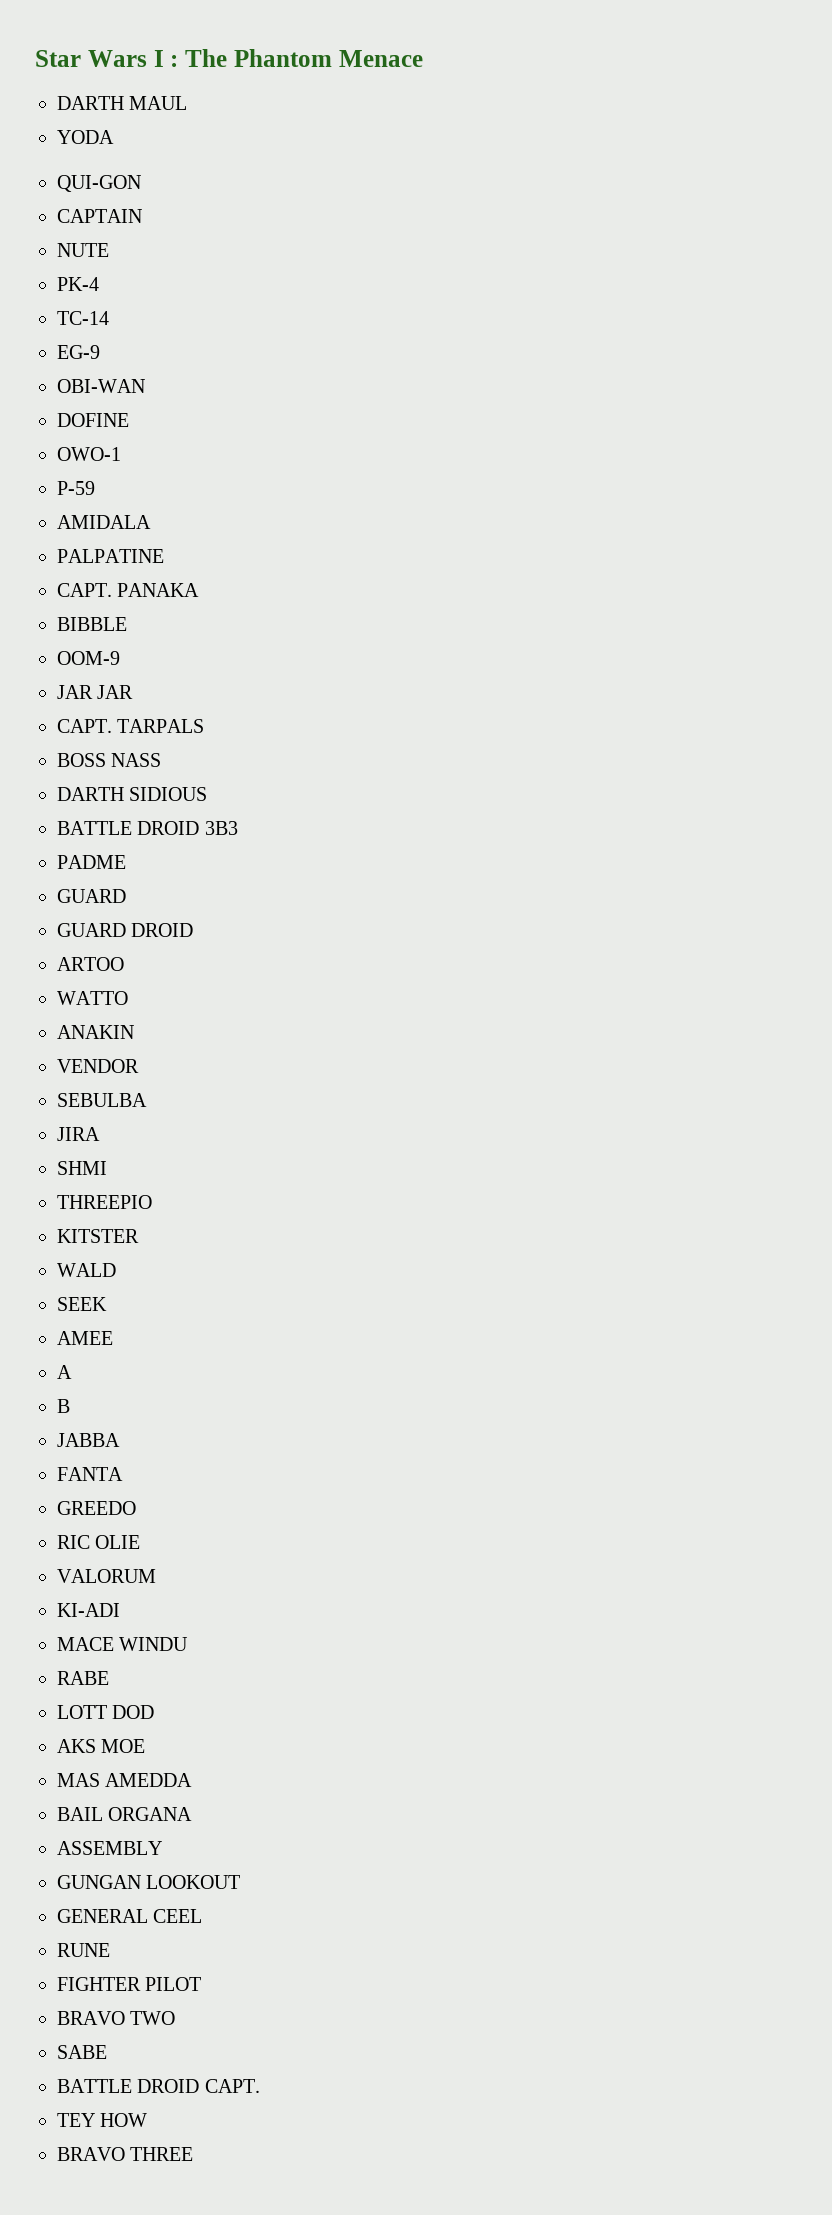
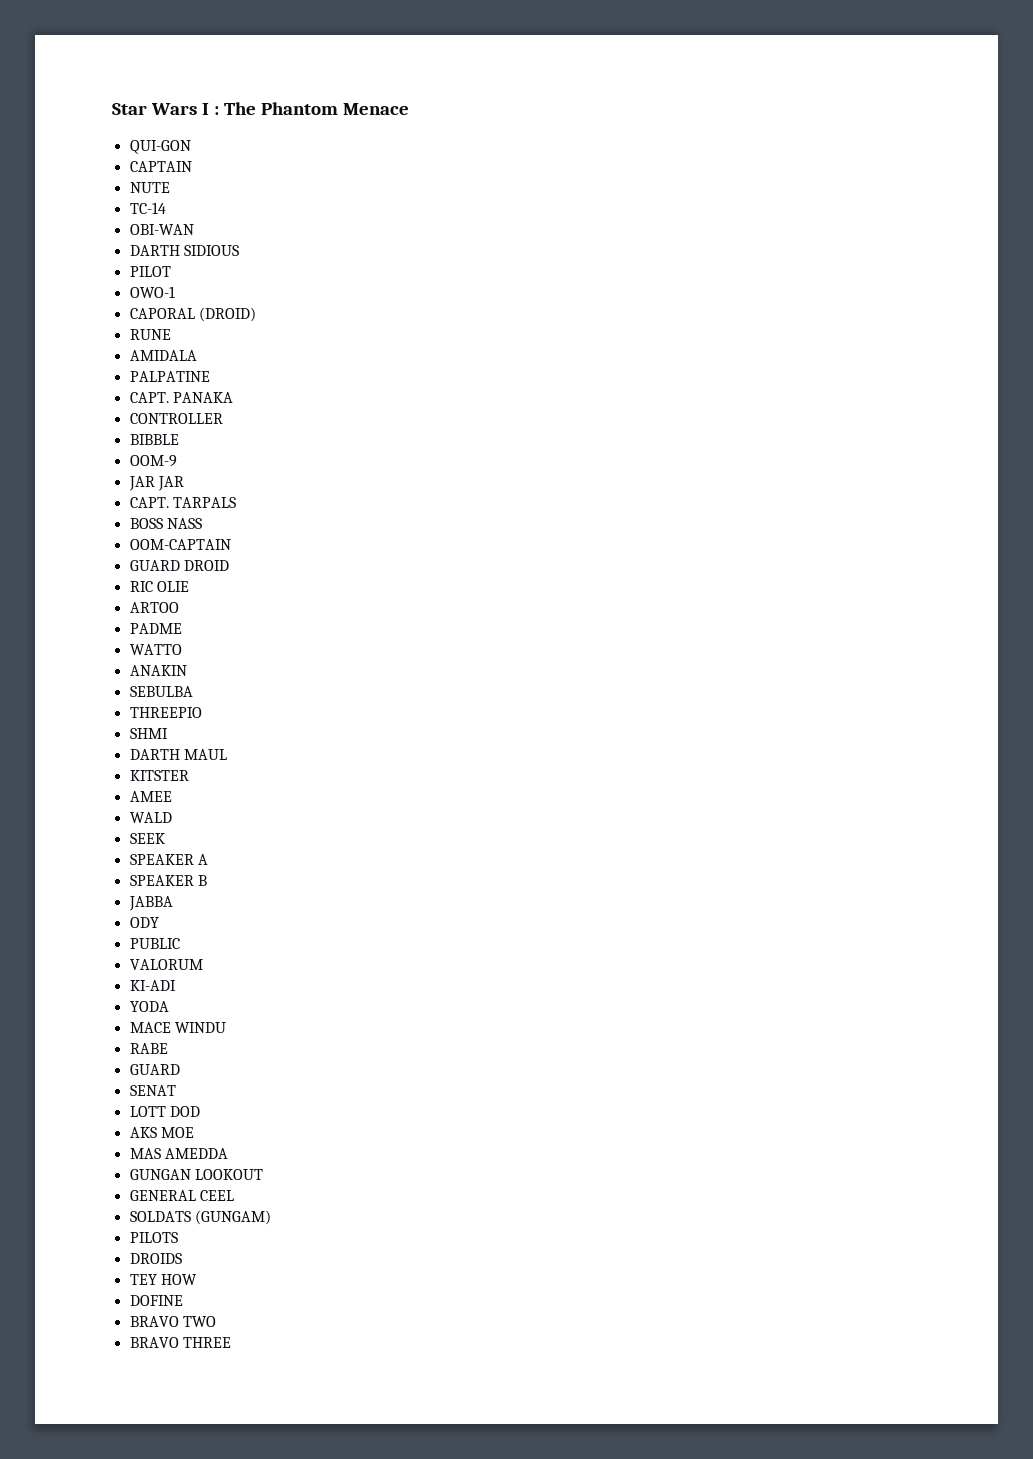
[57,96,188,110] [57,130,114,144] // DARTH MAUL // YODA -> (409, 109) none
[57,277,99,291] // PK-4 -> (170, 187) none
[57,345,100,359] // EG-9 -> (166, 208) none
[57,413,129,427] [57,447,121,461] [57,481,95,495] DOFINE // OWO-1 // P-59 -> [129,245,239,256] [129,266,171,277] [129,286,175,298] [129,307,256,322] [129,329,171,340] DARTH SIDIOUS // PILOT // OWO-1 // CAPORAL (DROID) // RUNE
(200, 590) none -> [129,413,223,424] // CONTROLLER
[57,787,208,801] [57,821,238,835] [57,855,126,869] [57,889,126,903] DARTH SIDIOUS // BATTLE DROID 3B3 // PADME // GUARD -> [129,539,231,550] OOM-CAPTAIN
(194, 930) none -> [129,581,189,592] // RIC OLIE
(124, 964) none -> [129,623,182,634] // PADME
[57,1059,139,1073] // VENDOR -> (187, 670) none
[57,1127,100,1141] JIRA -> [129,707,202,718] THREEPIO
[57,1195,152,1209] THREEPIO -> [129,749,227,760] DARTH MAUL
(139, 1236) none -> [129,791,172,802] // AMEE
[57,1331,113,1345] AMEE // -> [129,854,194,865] SPEAKER
(72, 1372) none -> [129,875,194,886] SPEAKER
[57,1467,123,1481] [57,1501,136,1515] [57,1535,141,1549] FANTA // GREEDO // RIC OLIE -> [129,917,159,928] [129,938,180,949] ODY // PUBLIC
(120, 1610) none -> [129,1001,169,1012] // YODA
(109, 1678) none -> [129,1064,180,1075] [129,1085,176,1096] // GUARD // SENAT
[57,1807,193,1821] [57,1841,162,1855] // BAIL ORGANA // ASSEMBLY -> (228, 1153) none
[57,1943,110,1957] [57,1977,202,1991] [57,2011,176,2025] [57,2045,107,2059] [57,2079,260,2093] [57,2113,148,2127] RUNE // FIGHTER PILOT // BRAVO TWO // SABE // BATTLE DROID CAPT. // TEY HOW -> [129,1210,271,1225] [129,1232,178,1243] [129,1253,182,1264] [129,1274,197,1285] [129,1295,183,1306] [129,1316,216,1327] SOLDATS (GUNGAM) // PILOTS // DROIDS // TEY HOW // DOFINE // BRAVO TWO

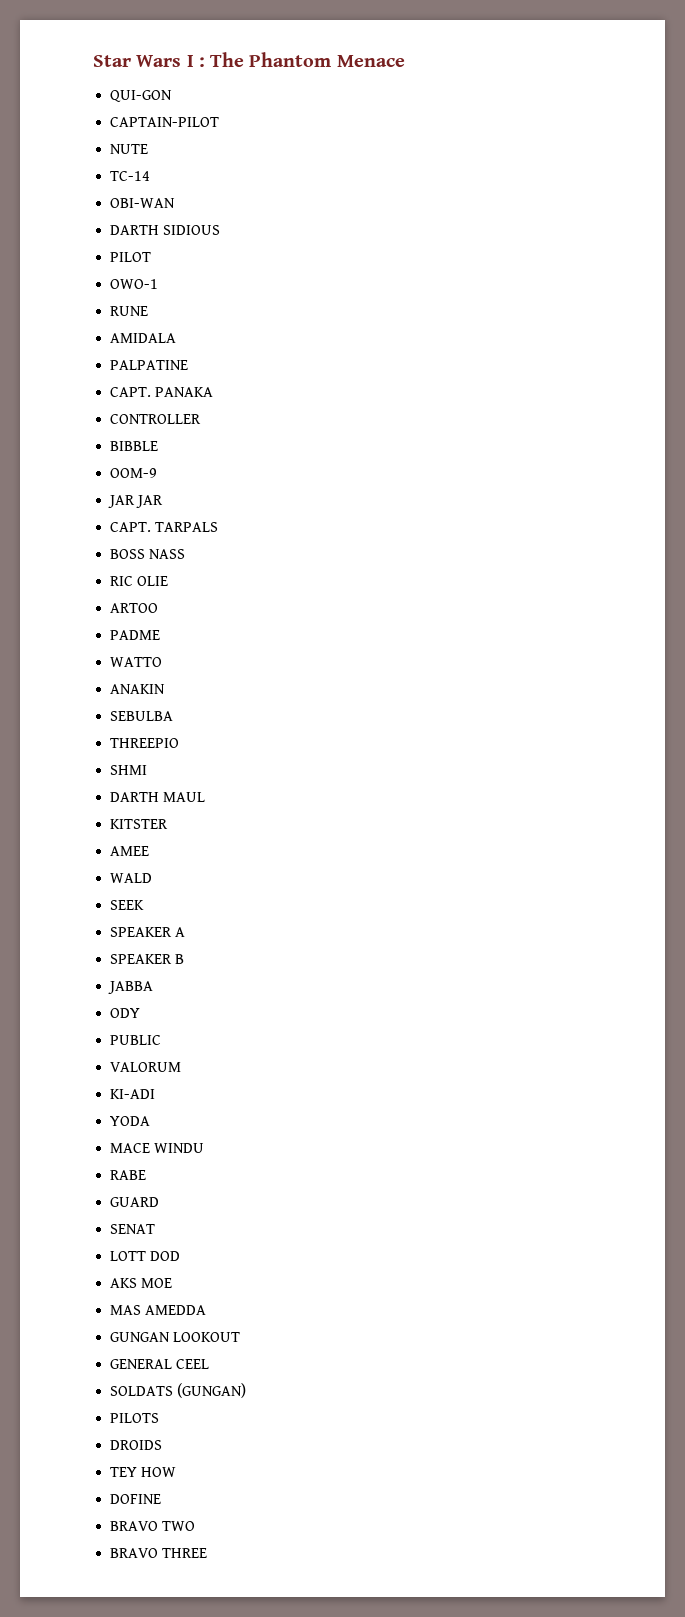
[129,161,192,172] CAPTAIN -> [110,117,220,127] CAPTAIN-PILOT
[129,307,256,322] // CAPORAL (DROID) -> (159, 284) none
[129,539,231,550] [129,560,229,571] // OOM-CAPTAIN // GUARD DROID -> (186, 554) none
[194,1210,271,1225] (GUNGAM) -> [177,1383,247,1398] (GUNGAN)

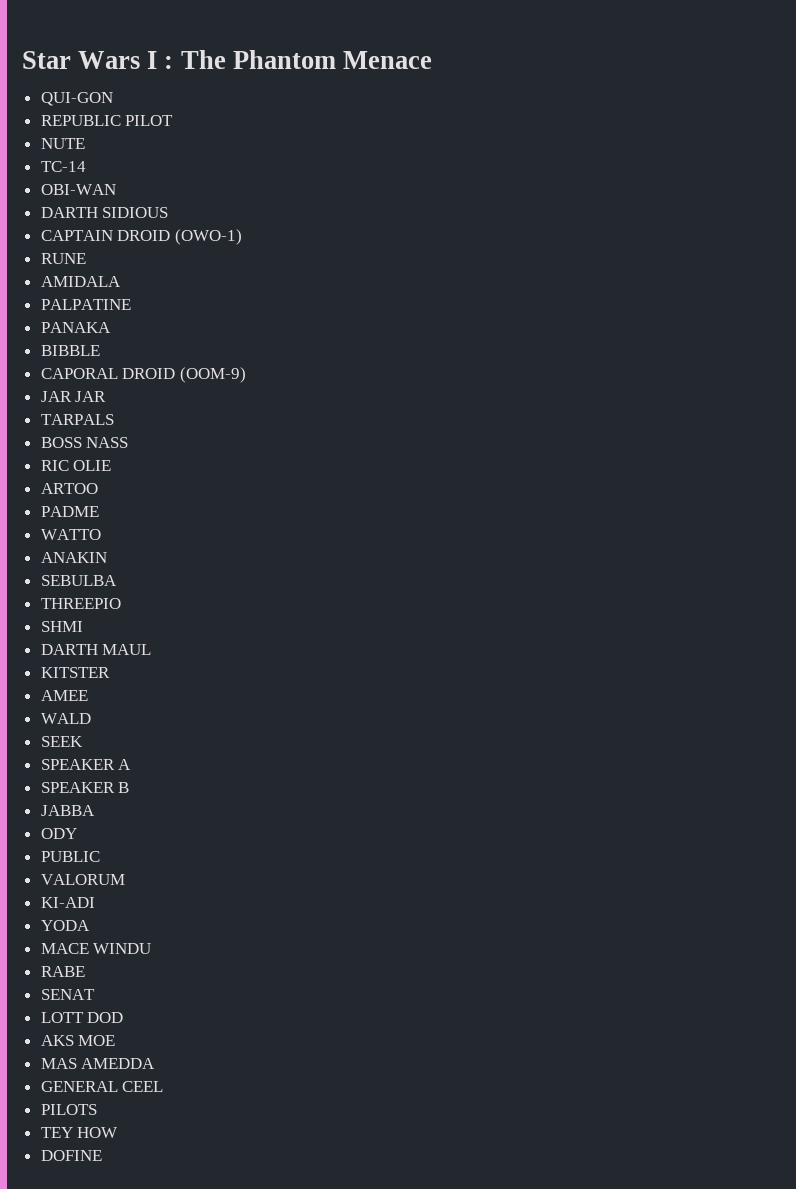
[110,117,220,127] CAPTAIN-PILOT -> [40,115,174,126] REPUBLIC PILOT
[110,252,152,262] [110,279,159,289] PILOT // OWO-1 -> [40,229,242,245] CAPTAIN DROID (OWO-1)
[110,387,152,397] CAPT. -> (131, 304) none
[110,414,202,424] // CONTROLLER -> (111, 327) none
[110,468,158,478] OOM-9 -> [40,367,246,383] CAPORAL DROID (OOM-9)
[110,522,152,532] CAPT. -> (107, 396) none
[110,1197,160,1207] // GUARD -> (85, 971) none
[110,1332,241,1342] // GUNGAN LOOKOUT -> (156, 1063) none
[110,1383,247,1398] // SOLDATS (GUNGAN) -> (164, 1086) none
[110,1440,163,1450] // DROIDS -> (97, 1109) none
[110,1521,196,1531] [110,1548,208,1558] // BRAVO TWO // BRAVO THREE -> (102, 1155) none

